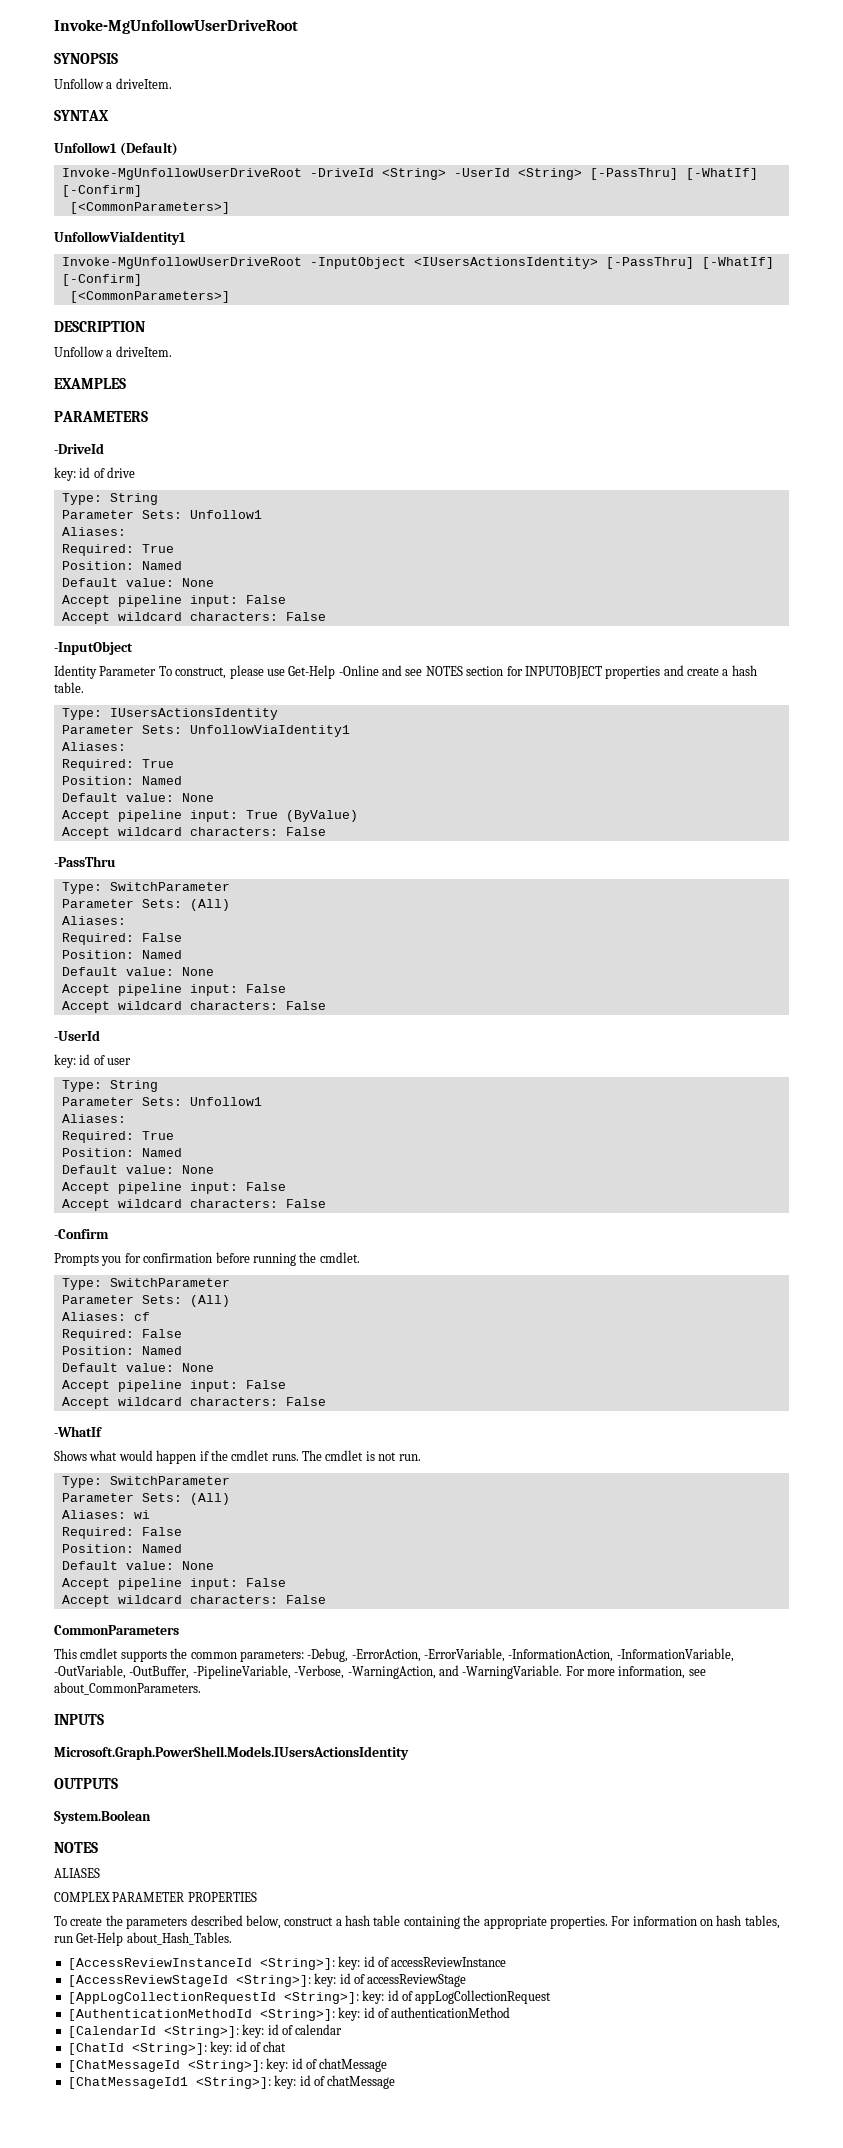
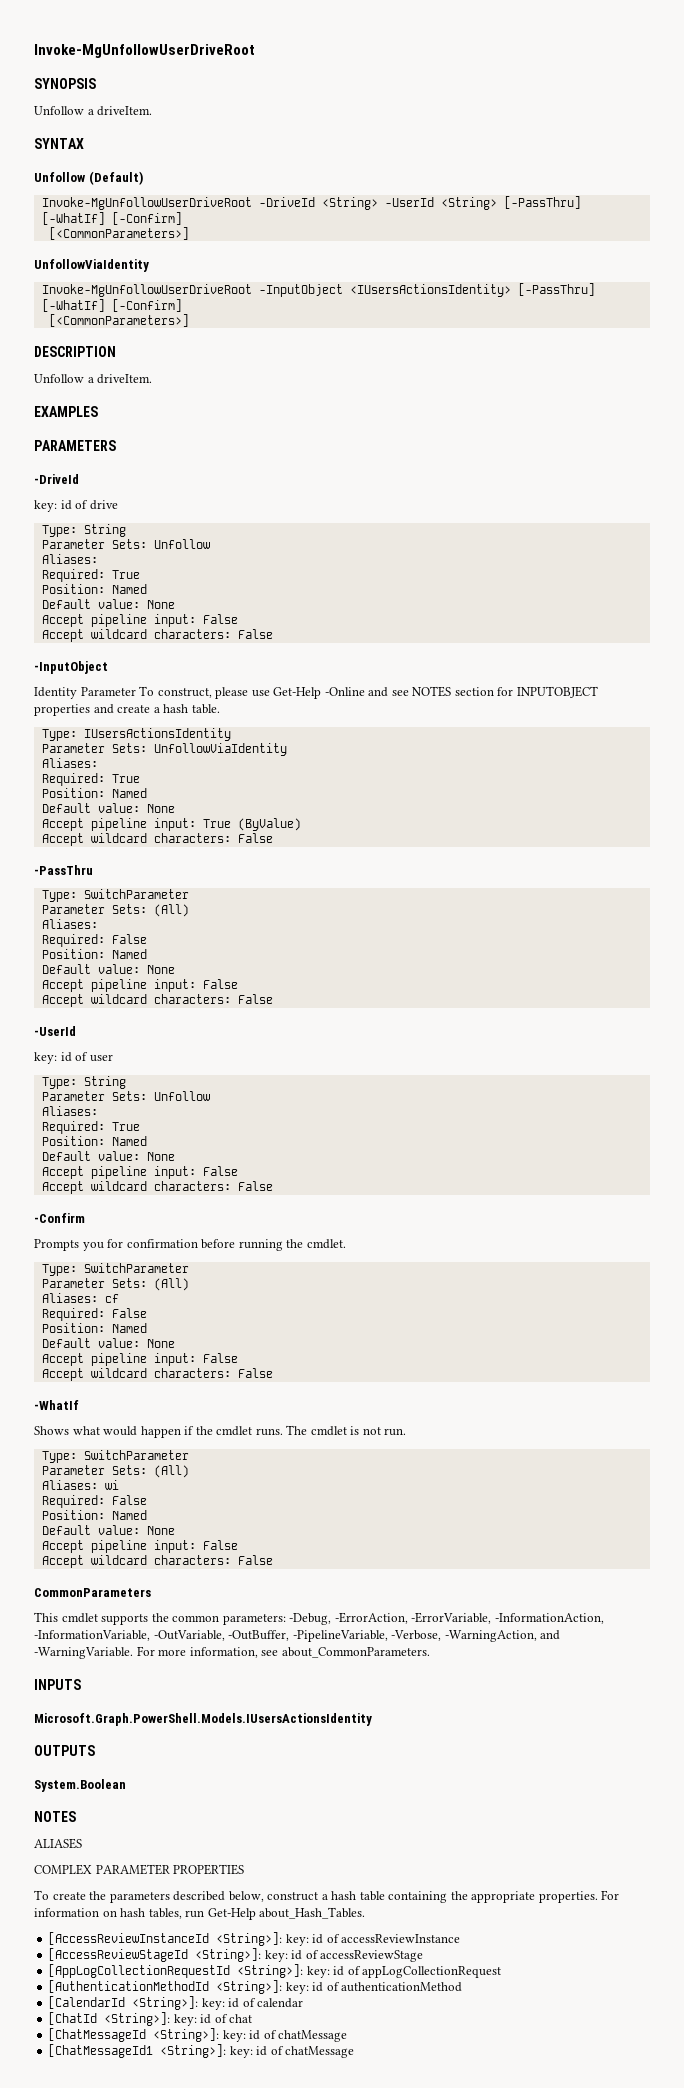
[54,142,117,153] Unfollow1 -> [34,172,85,182] Unfollow
[54,231,186,245] UnfollowViaIdentity1 -> [34,259,149,272] UnfollowViaIdentity
[189,510,262,519] Unfollow1 -> [153,539,210,549] Unfollow
[189,725,350,737] UnfollowViaIdentity1 -> [153,743,287,756] UnfollowViaIdentity
[189,1097,262,1106] Unfollow1 -> [153,1091,210,1101] Unfollow

